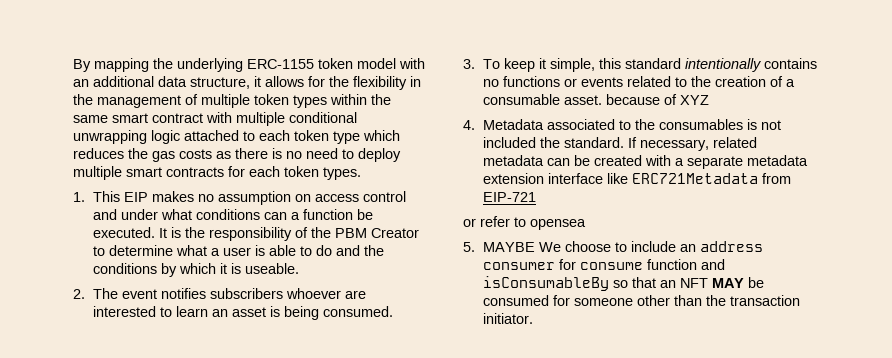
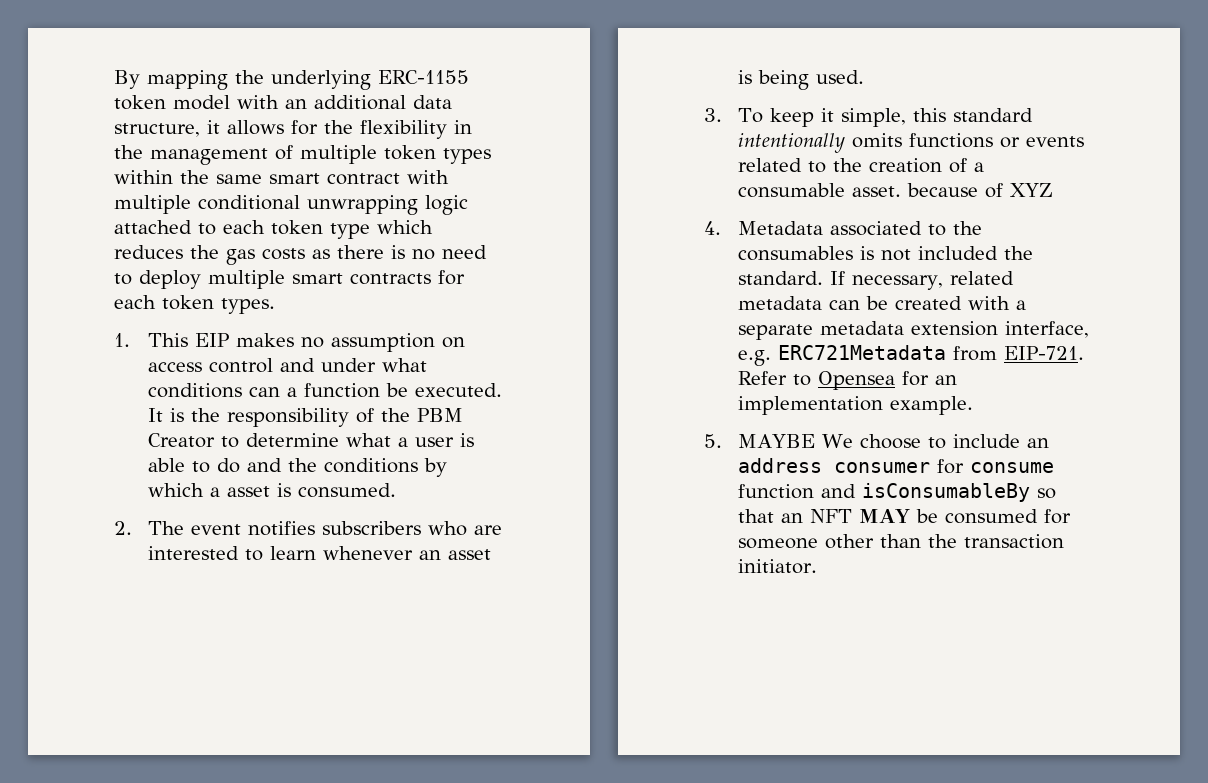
[219,263,299,274] it is useable. -> [209,483,396,498] a asset is consumed.
[285,288,341,299] whoever -> [427,521,467,536] who
(208, 311) none -> [322,546,413,560] whenever
[322,306,393,317] consumed. -> [815,70,864,84] used.
[763,58,817,69] [482,79,499,87] contains no -> [851,133,902,148] omits
[547,173,791,184] [482,192,536,202] [463,216,586,230] interface like ERC721Metadata from EIP-721 // or refer to opensea -> [1004,321,1089,338] [737,345,1084,366] [737,371,957,390] [737,396,973,415] interface, e.g. ERC721Metadata from EIP-721. Refer to Opensea for an implementation example.

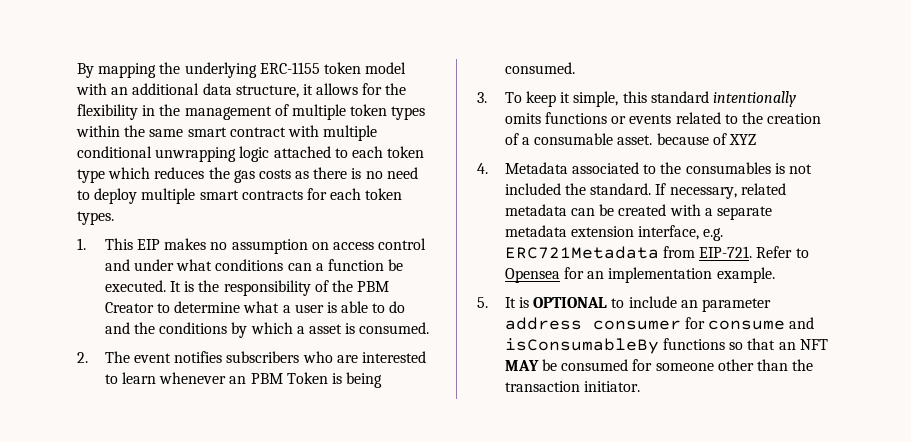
[447,549,491,560] asset -> [250,372,328,384] PBM Token
[815,70,864,84] used. -> [504,62,575,74] consumed.
[737,434,921,449] MAYBE We choose -> [504,297,608,308] It is OPTIONAL
(1049, 443) none -> [701,298,771,312] parameter
[737,484,814,499] function -> (786, 325) none
(1030, 492) none -> [662,338,725,350] functions

